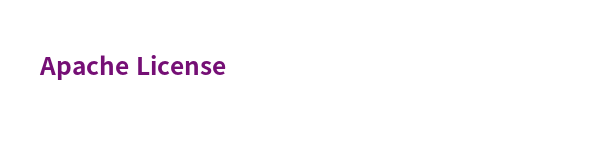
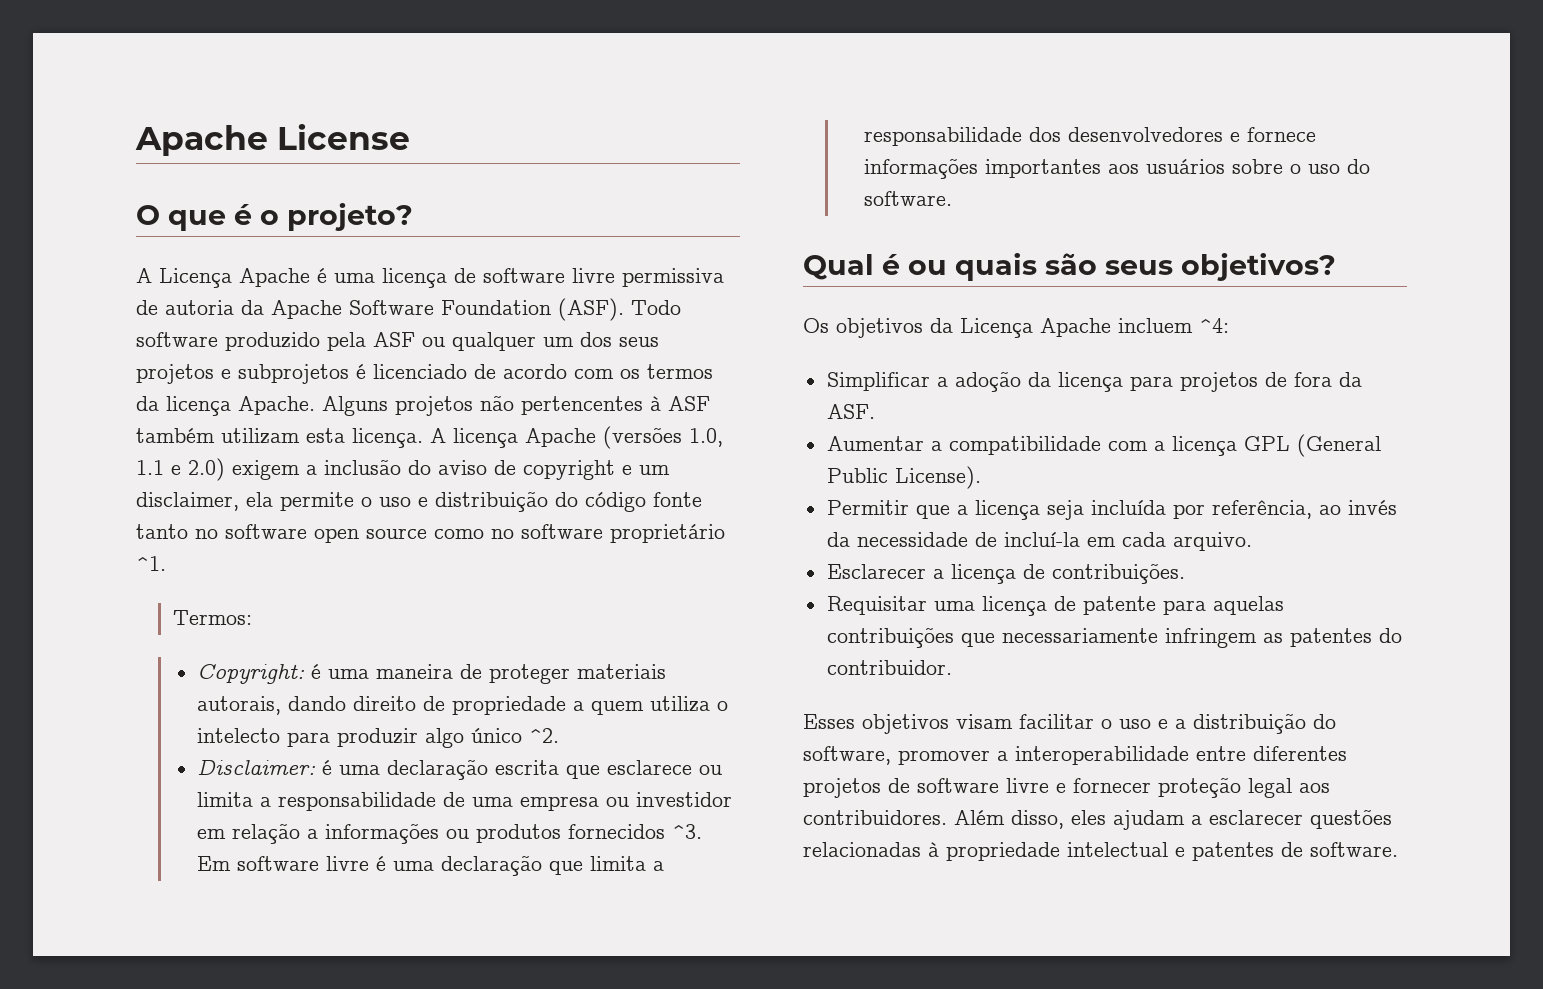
(226, 65) none -> [136,203,413,231] [136,268,724,288] [136,298,681,321] [136,332,659,351] [136,364,713,384] [136,395,710,416] [136,426,723,449] [136,458,670,481] [136,491,702,512] [136,524,725,543] [136,556,166,571] [173,610,253,625] [196,664,666,684] [196,696,728,715] [196,728,559,748] [196,759,722,780] [196,792,732,811] [196,823,702,844] [196,855,664,876] [863,127,1316,146] [863,158,1370,179] [863,191,952,206] [803,253,1336,281] [803,318,1229,338] [826,371,1362,392] [826,404,875,419] [826,434,1381,457] [826,466,981,489] [826,500,1397,520] [826,532,1252,551] [826,563,1185,584] [826,596,1284,616] [826,627,1402,648] [826,660,952,675] [803,713,1336,734] [803,746,1347,765] [803,777,1330,798] [803,809,1392,830] [803,842,1398,861] // O que é o projeto? // A Licença Apache é uma licença de software livre permissiva de autoria da Apache Software Foundation (ASF). Todo software produzido pela ASF ou qualquer um dos seus projetos e subprojetos é licenciado de acordo com os termos da licença Apache. Alguns projetos não pertencentes à ASF também utilizam esta licença. A licença Apache (versões 1.0, 1.1 e 2.0) exigem a inclusão do aviso de copyright e um disclaimer, ela permite o uso e distribuição do código fonte tanto no software open source como no software proprietário ^1. // Termos: // Copyright: é uma maneira de proteger materiais autorais, dando direito de propriedade a quem utiliza o intelecto para produzir algo único ^2. // Disclaimer: é uma declaração escrita que esclarece ou limita a responsabilidade de uma empresa ou investidor em relação a informações ou produtos fornecidos ^3. Em software livre é uma declaração que limita a responsabilidade dos desenvolvedores e fornece informações importantes aos usuários sobre o uso do software. // Qual é ou quais são seus objetivos? // Os objetivos da Licença Apache incluem ^4: // Simplificar a adoção da licença para projetos de fora da ASF. // Aumentar a compatibilidade com a licença GPL (General Public License). // Permitir que a licença seja incluída por referência, ao invés da necessidade de incluí-la em cada arquivo. // Esclarecer a licença de contribuições. // Requisitar uma licença de patente para aquelas contribuições que necessariamente infringem as patentes do contribuidor. // Esses objetivos visam facilitar o uso e a distribuição do software, promover a interoperabilidade entre diferentes projetos de software livre e fornecer proteção legal aos contribuidores. Além disso, eles ajudam a esclarecer questões relacionadas à propriedade intelectual e patentes de software.

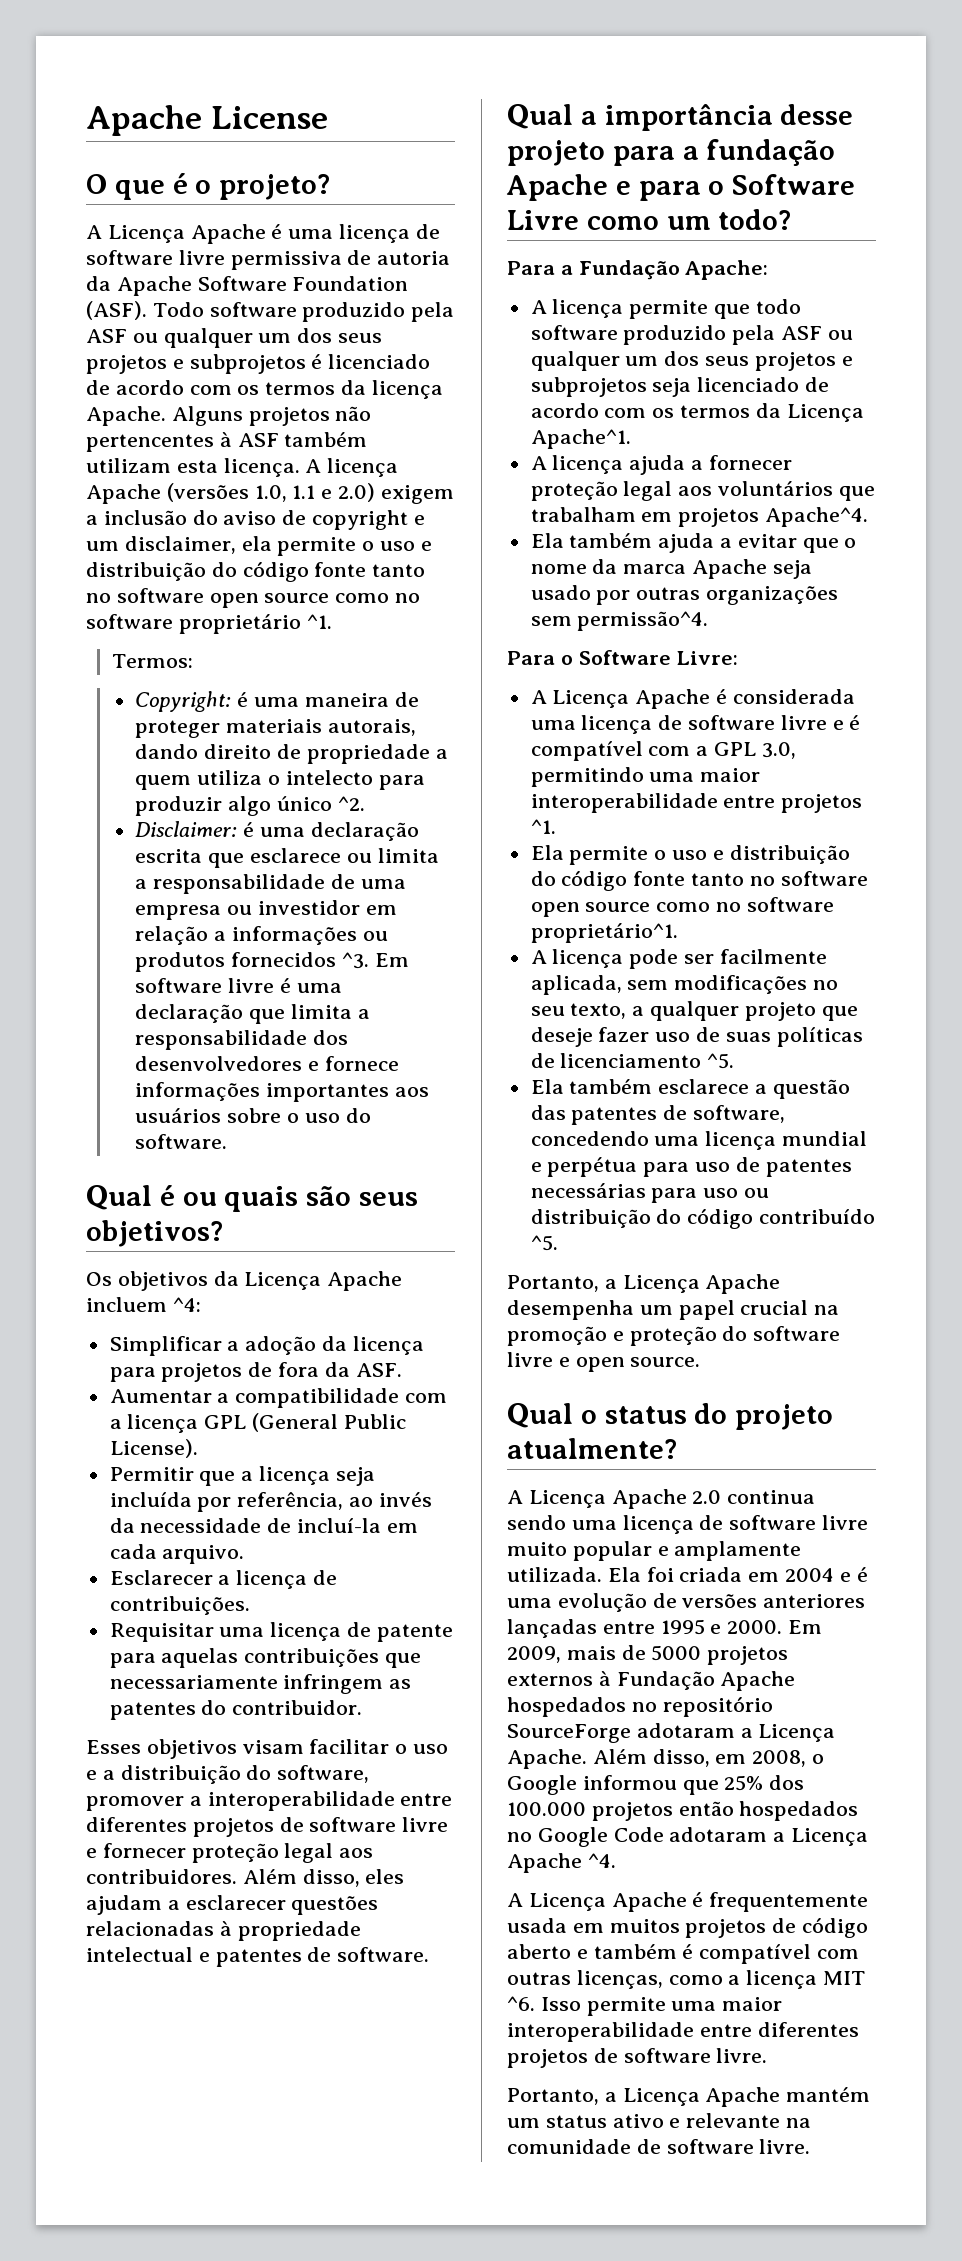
(1398, 849) none -> [507,104,854,131] [507,139,836,166] [506,174,856,201] [507,209,792,230] [507,260,769,280] [530,299,801,319] [530,325,853,345] [530,351,853,371] [530,377,830,397] [530,403,864,422] [530,429,631,449] [530,455,792,475] [530,481,875,501] [530,507,869,527] [530,533,857,553] [530,559,812,579] [530,585,839,605] [530,611,709,631] [507,650,739,665] [530,689,855,709] [530,715,861,734] [530,741,796,761] [530,767,761,787] [530,793,863,813] [530,819,556,834] [530,845,850,865] [530,870,868,891] [530,897,834,917] [530,923,678,943] [530,949,827,969] [530,975,839,995] [530,1001,858,1021] [530,1027,863,1047] [530,1053,735,1069] [530,1079,850,1099] [530,1105,786,1125] [530,1131,868,1150] [530,1157,852,1177] [530,1183,770,1203] [530,1208,876,1229] [530,1235,558,1251] [507,1274,781,1294] [507,1300,840,1320] [507,1326,841,1346] [507,1352,701,1372] [507,1403,834,1430] [507,1438,677,1459] [507,1489,816,1509] [507,1515,869,1534] [507,1541,802,1561] [507,1567,868,1582] [507,1593,866,1612] [507,1619,823,1638] [507,1645,789,1665] [507,1671,796,1691] [507,1696,773,1717] [507,1723,836,1743] [507,1749,825,1769] [507,1775,805,1795] [507,1801,859,1821] [507,1827,869,1847] [507,1853,616,1873] [507,1892,869,1912] [507,1917,869,1938] [507,1944,860,1964] [507,1970,866,1989] [507,1996,783,2016] [507,2022,859,2042] [507,2048,768,2068] [507,2087,871,2107] [507,2113,812,2128] [507,2139,811,2154] // Qual a importância desse projeto para a fundação Apache e para o Software Livre como um todo? // Para a Fundação Apache: // A licença permite que todo software produzido pela ASF ou qualquer um dos seus projetos e subprojetos seja licenciado de acordo com os termos da Licença Apache^1. // A licença ajuda a fornecer proteção legal aos voluntários que trabalham em projetos Apache^4. // Ela também ajuda a evitar que o nome da marca Apache seja usado por outras organizações sem permissão^4. // Para o Software Livre: // A Licença Apache é considerada uma licença de software livre e é compatível com a GPL 3.0, permitindo uma maior interoperabilidade entre projetos ^1. // Ela permite o uso e distribuição do código fonte tanto no software open source como no software proprietário^1. // A licença pode ser facilmente aplicada, sem modificações no seu texto, a qualquer projeto que deseje fazer uso de suas políticas de licenciamento ^5. // Ela também esclarece a questão das patentes de software, concedendo uma licença mundial e perpétua para uso de patentes necessárias para uso ou distribuição do código contribuído ^5. // Portanto, a Licença Apache desempenha um papel crucial na promoção e proteção do software livre e open source. // Qual o status do projeto atualmente? // A Licença Apache 2.0 continua sendo uma licença de software livre muito popular e amplamente utilizada. Ela foi criada em 2004 e é uma evolução de versões anteriores lançadas entre 1995 e 2000. Em 2009, mais de 5000 projetos externos à Fundação Apache hospedados no repositório SourceForge adotaram a Licença Apache. Além disso, em 2008, o Google informou que 25% dos 100.000 projetos então hospedados no Google Code adotaram a Licença Apache ^4. // A Licença Apache é frequentemente usada em muitos projetos de código aberto e também é compatível com outras licenças, como a licença MIT ^6. Isso permite uma maior interoperabilidade entre diferentes projetos de software livre. // Portanto, a Licença Apache mantém um status ativo e relevante na comunidade de software livre.

